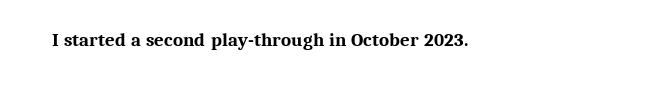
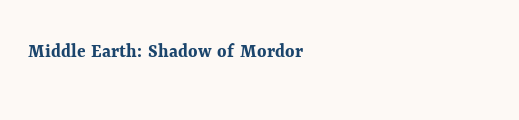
[52,33,468,50] I started a second play-through in October 2023. -> [28,43,303,57] Middle Earth: Shadow of Mordor

